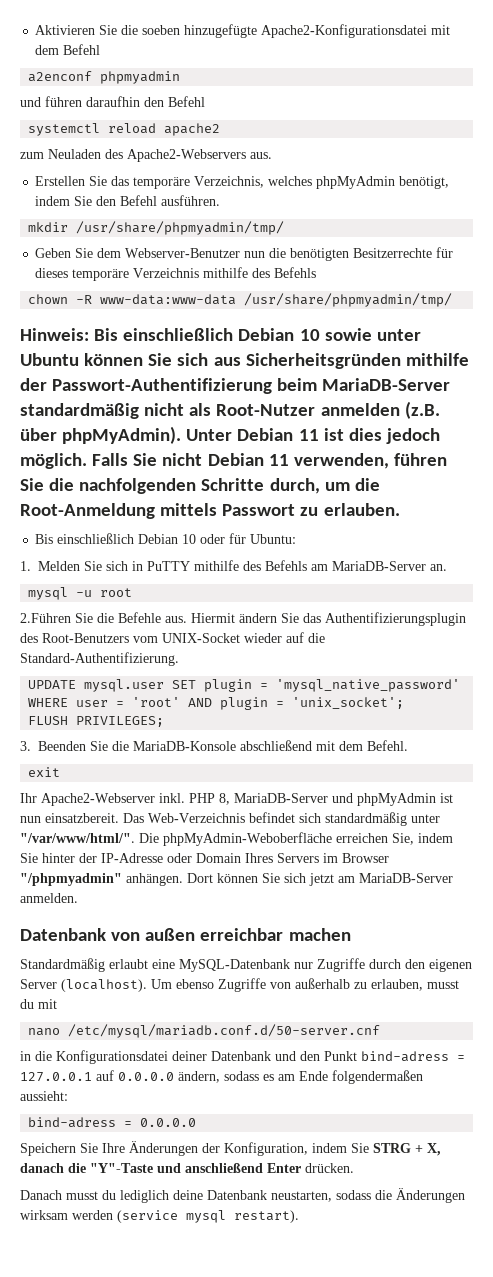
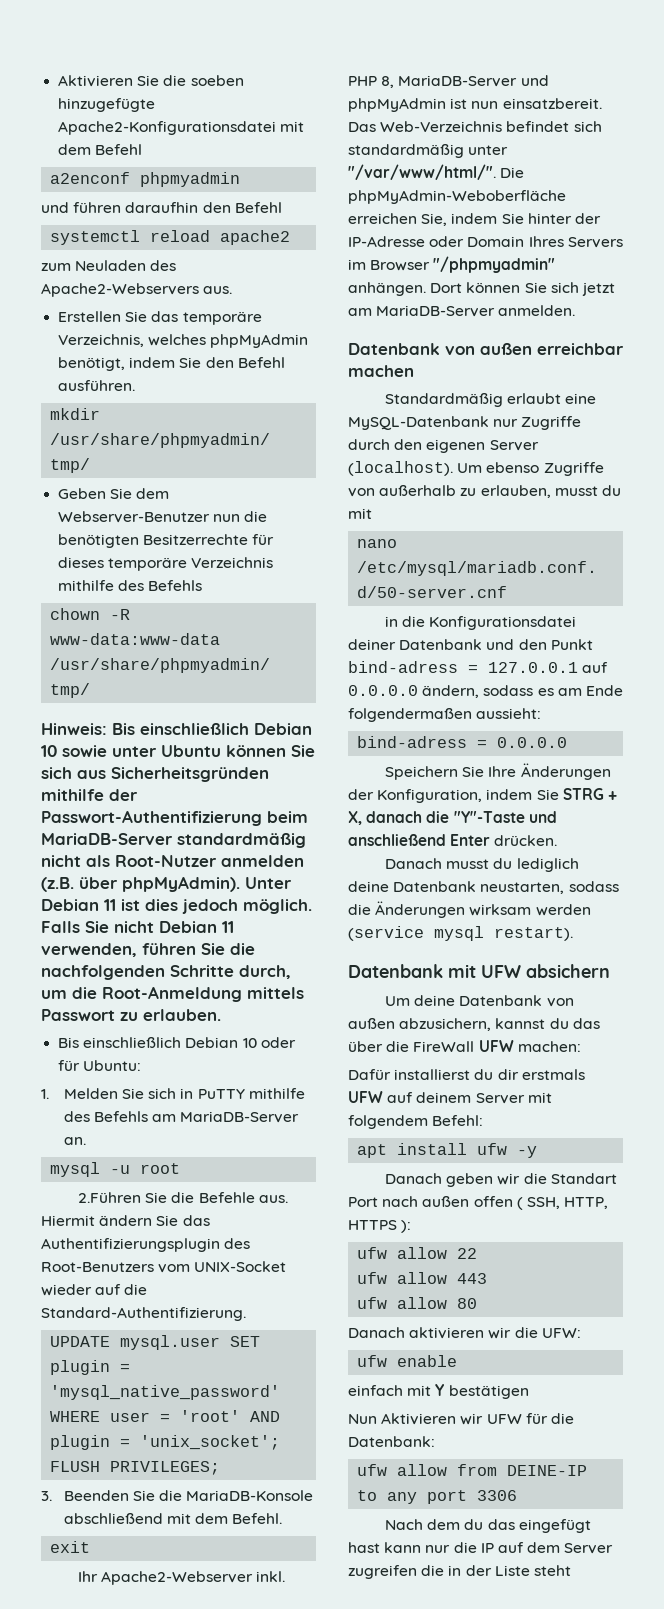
(299, 1216) none -> [348,964,610,978] [385,995,574,1007] [348,1018,600,1031] [348,1040,581,1052] [348,1069,585,1080] [348,1091,552,1104] [348,1115,484,1129] [357,1143,538,1158] [385,1173,617,1187] [348,1196,609,1210] [348,1220,412,1233] [357,1247,478,1259] [357,1272,488,1284] [357,1297,478,1309] [348,1327,581,1339] [357,1355,458,1367] [348,1384,529,1399] [348,1413,574,1425] [348,1436,435,1447] [357,1464,588,1476] [357,1490,518,1504] [385,1519,591,1533] [348,1542,614,1554] [348,1565,571,1579] // Datenbank mit UFW absichern // Um deine Datenbank von außen abzusichern, kannst du das über die FireWall UFW machen: // Dafür installierst du dir erstmals UFW auf deinem Server mit folgendem Befehl: // apt install ufw -y // Danach geben wir die Standart Port nach außen offen ( SSH, HTTP, HTTPS ): // ufw allow 22 // ufw allow 443 // ufw allow 80 // Danach aktivieren wir die UFW: // ufw enable // einfach mit Y bestätigen // Nun Aktivieren wir UFW für die Datenbank: // ufw allow from DEINE-IP to any port 3306 // Nach dem du das eingefügt hast kann nur die IP auf dem Server zugreifen die in der Liste steht

